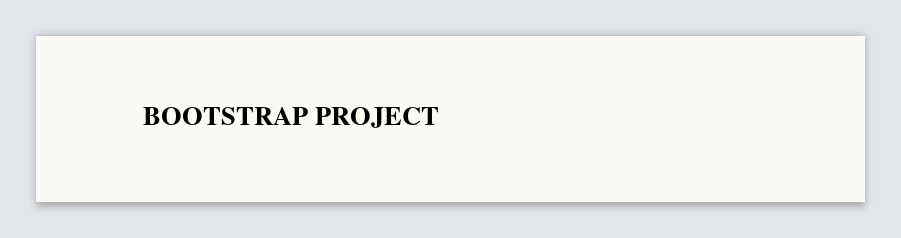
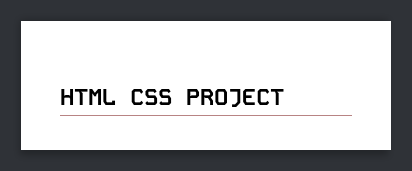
[143,107,308,125] BOOTSTRAP -> [60,89,172,105] HTML CSS

